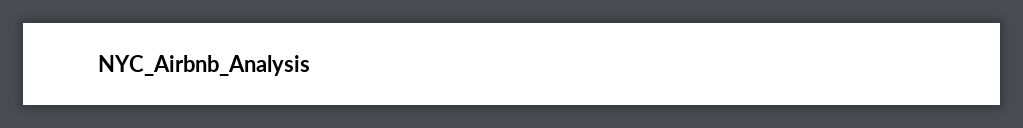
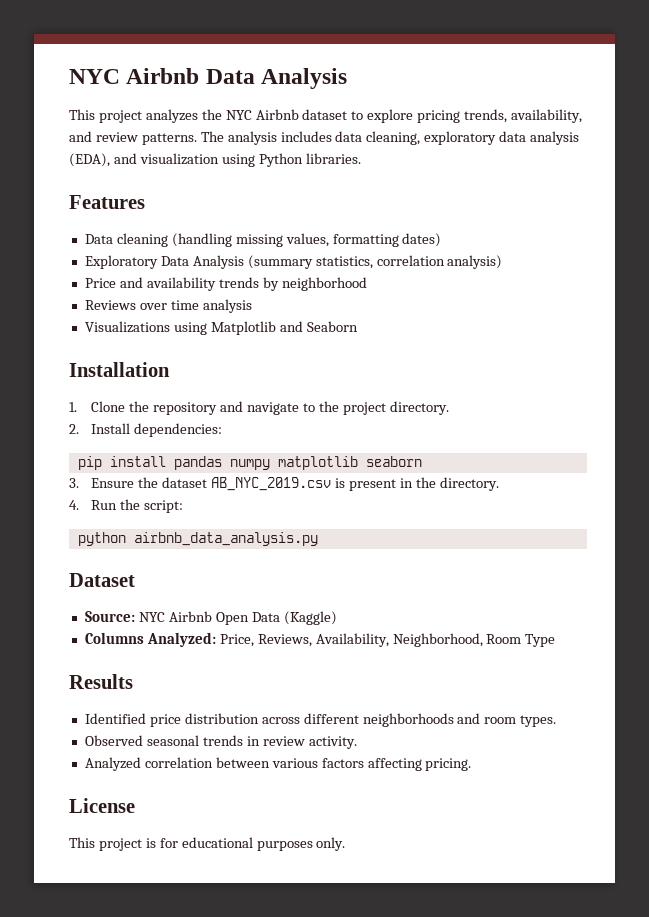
[98,55,310,76] NYC_Airbnb_Analysis -> [69,68,348,89] [69,109,583,123] [69,131,580,145] [69,153,361,167] [69,195,145,209] [84,233,442,247] [84,255,503,269] [84,277,367,291] [84,299,252,313] [84,321,358,335] [69,362,170,377] [69,401,449,415] [69,423,223,437] [77,456,422,470] [69,477,499,491] [69,499,184,513] [77,532,318,546] [69,573,135,587] [84,611,337,625] [84,632,556,647] [69,674,133,689] [84,713,557,727] [84,735,357,749] [84,757,472,771] [69,798,135,813] [69,837,346,851] NYC Airbnb Data Analysis // This project analyzes the NYC Airbnb dataset to explore pricing trends, availability, and review patterns. The analysis includes data cleaning, exploratory data analysis (EDA), and visualization using Python libraries. // Features // Data cleaning (handling missing values, formatting dates) // Exploratory Data Analysis (summary statistics, correlation analysis) // Price and availability trends by neighborhood // Reviews over time analysis // Visualizations using Matplotlib and Seaborn // Installation // 1. Clone the repository and navigate to the project directory. // 2. Install dependencies: // pip install pandas numpy matplotlib seaborn // 3. Ensure the dataset AB_NYC_2019.csv is present in the directory. // 4. Run the script: // python airbnb_data_analysis.py // Dataset // Source: NYC Airbnb Open Data (Kaggle) // Columns Analyzed: Price, Reviews, Availability, Neighborhood, Room Type // Results // Identified price distribution across different neighborhoods and room types. // Observed seasonal trends in review activity. // Analyzed correlation between various factors affecting pricing. // License // This project is for educational purposes only.

